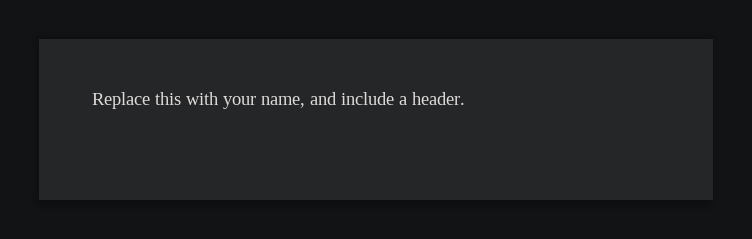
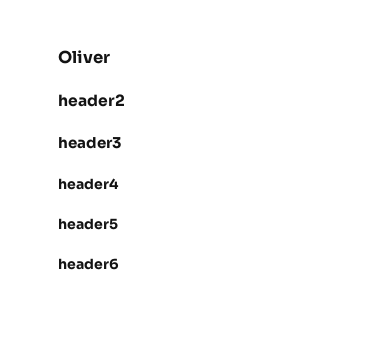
[92,92,465,109] Replace this with your name, and include a header. -> [58,50,110,64] [58,94,125,107] [58,137,121,149] [58,178,119,190] [58,218,118,230] [58,258,119,270] Oliver // header2 // header3 // header4 // header5 // header6

